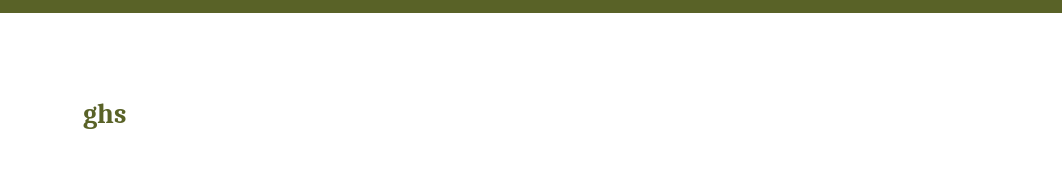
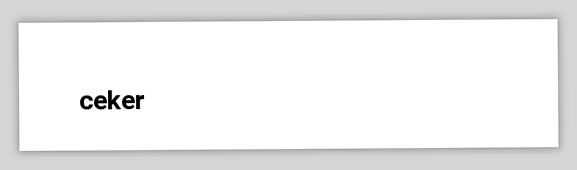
[83,103,126,129] ghs -> [79,90,146,110] ceker

